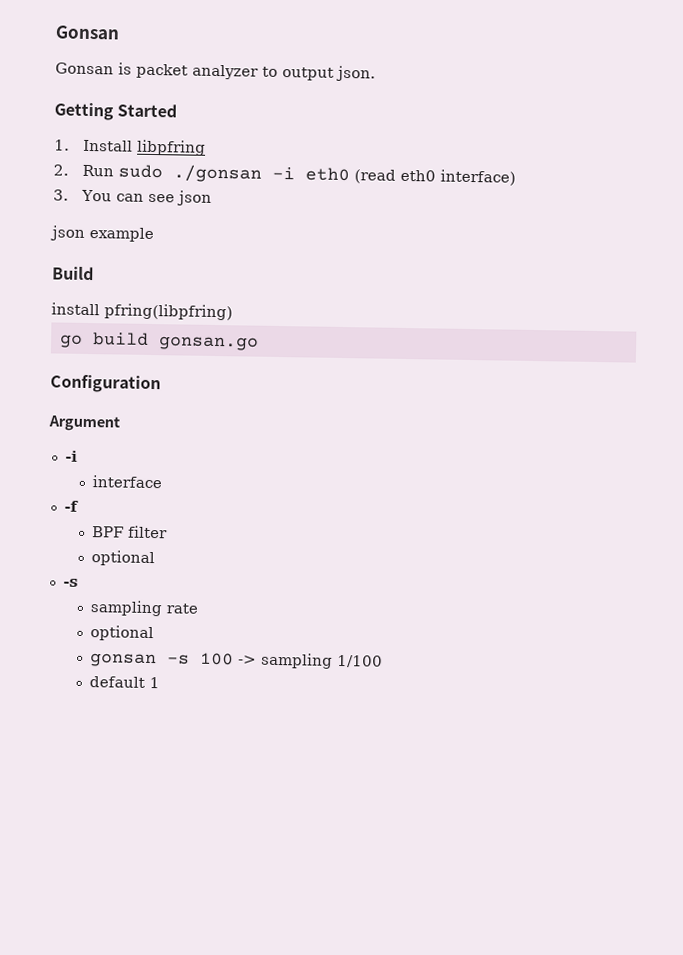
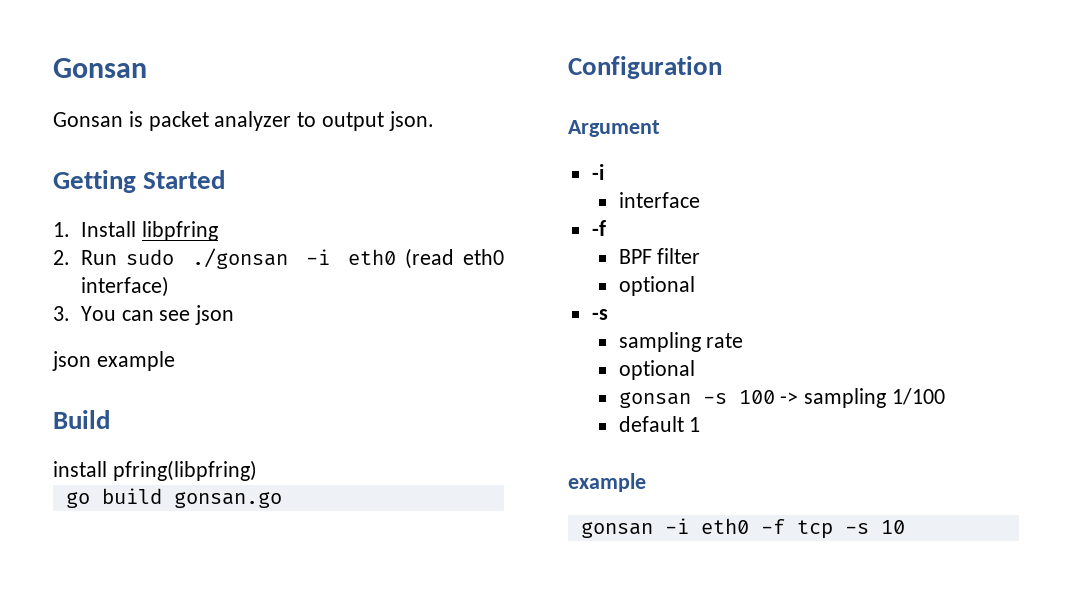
(161, 683) none -> [568,473,646,492] [580,518,905,539] // example // gonsan -i eth0 -f tcp -s 10

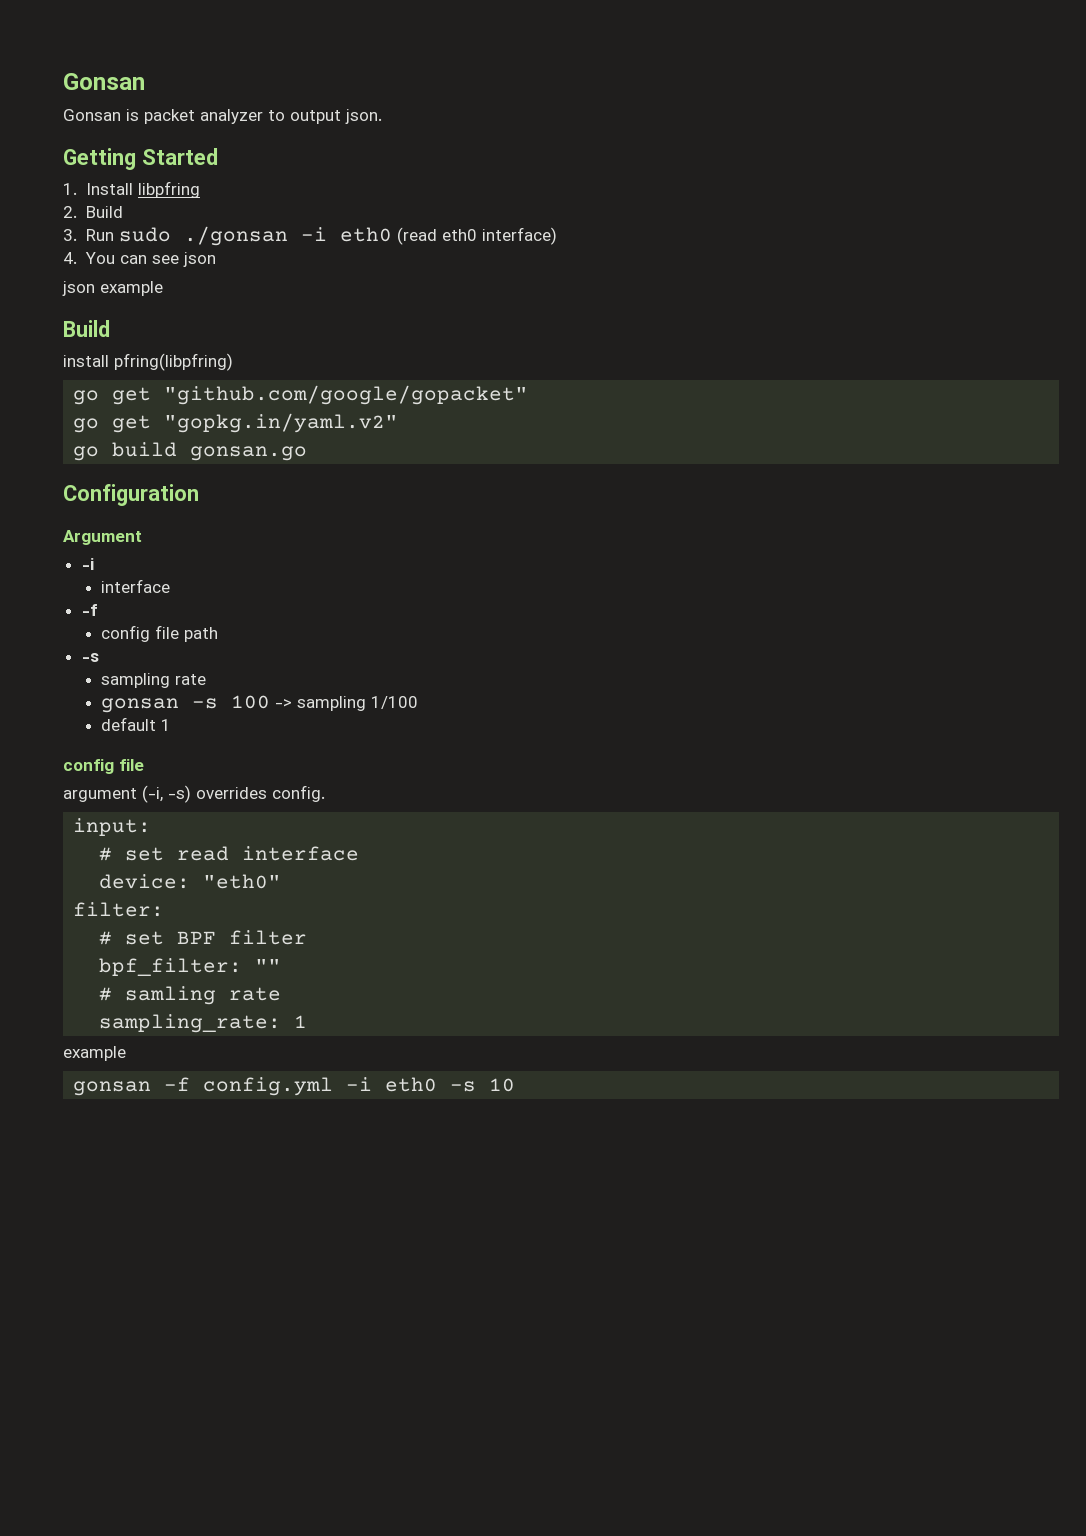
(70, 257) none -> [85,206,123,218] [63,229,77,241] Build // 3.
[53,306,70,321] 3. -> [63,252,77,264] 4.
(257, 470) none -> [73,385,529,405] [73,413,399,433] // go get "github.com/google/gopacket" // go get "gopkg.in/yaml.v2"
[618,248,701,264] [618,276,695,296] BPF filter // optional -> [100,625,218,642] config file path
[618,360,695,380] // optional -> (206, 679) none
[568,473,646,492] [580,518,833,539] example // gonsan -i eth0 -f tcp -> [63,759,144,774] [63,785,325,803] [73,818,152,836] [99,846,360,861] [99,874,282,889] [73,902,165,917] [99,930,308,945] [99,958,282,976] [99,986,282,1005] [99,1014,308,1033] [63,1046,126,1061] [73,1077,438,1096] config file // argument (-i, -s) overrides config. // input: // # set read interface // device: "eth0" // filter: // # set BPF filter // bpf_filter: "" // # samling rate // sampling_rate: 1 // example // gonsan -f config.yml -i eth0

